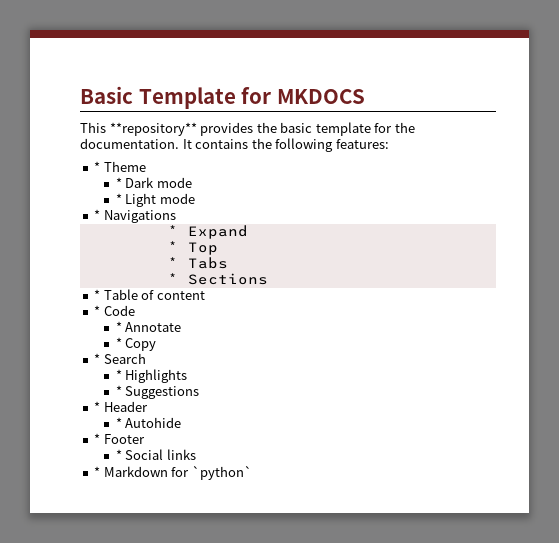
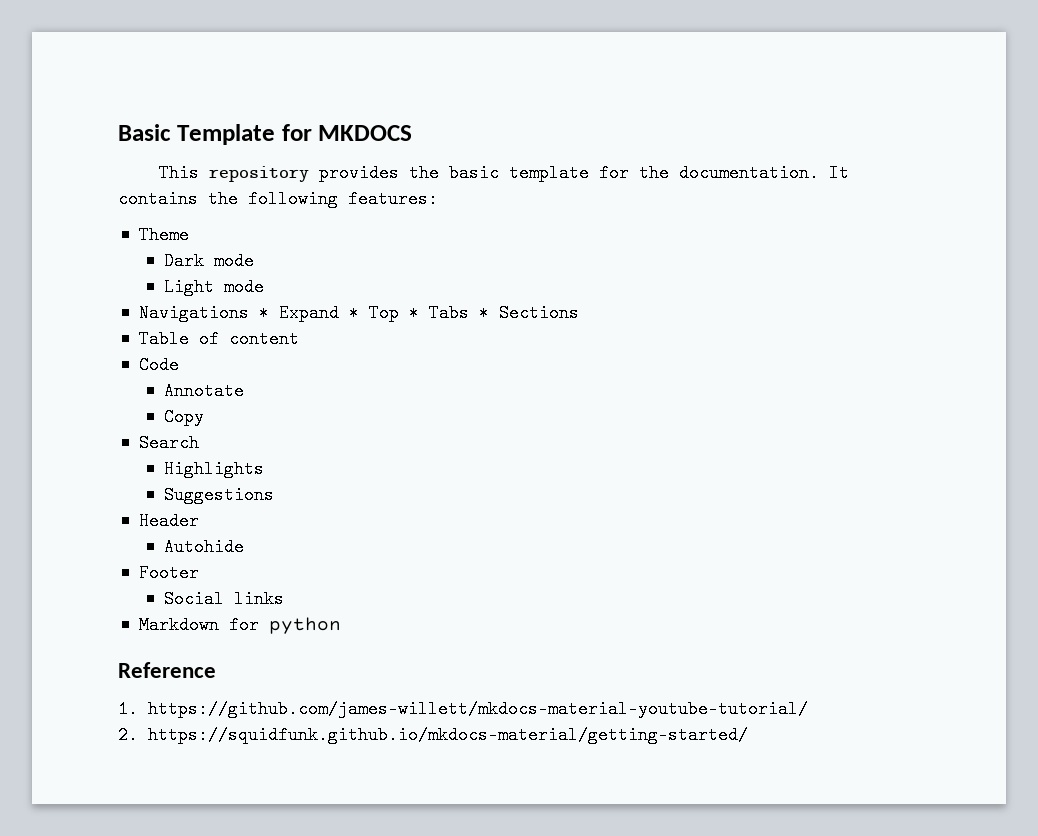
[109,122,197,136] **repository** -> [209,166,310,182] repository
[94,161,101,172] * -> (438, 199) none
[115,177,122,188] * -> (189, 235) none
[115,193,122,204] * -> (254, 261) none
[94,209,101,220] * -> (264, 287) none
(176, 216) // -> (249, 313) none
(248, 232) // -> (339, 313) none
(218, 248) // -> (399, 313) none
(228, 263) // -> (469, 313) none
[94,289,101,300] * -> (579, 313) none
[94,305,101,316] * -> (299, 339) none
[115,321,122,332] * -> (179, 365) none
[115,337,122,348] * -> (244, 391) none
[94,353,101,364] * -> (204, 417) none
[115,369,122,380] * -> (199, 443) none
[115,385,122,396] * -> (264, 469) none
[94,401,101,412] * -> (274, 495) none
[115,417,122,428] * -> (199, 521) none
[94,433,101,444] * -> (244, 547) none
[115,449,122,460] * -> (199, 573) none
[94,466,101,477] * -> (284, 599) none
[191,465,252,480] `python` -> [268,617,341,634] [118,662,216,678] [118,700,808,718] [118,726,748,744] python // Reference // 1. https://github.com/james-willett/mkdocs-material-youtube-tutorial/ // 2. https://squidfunk.github.io/mkdocs-material/getting-started/

